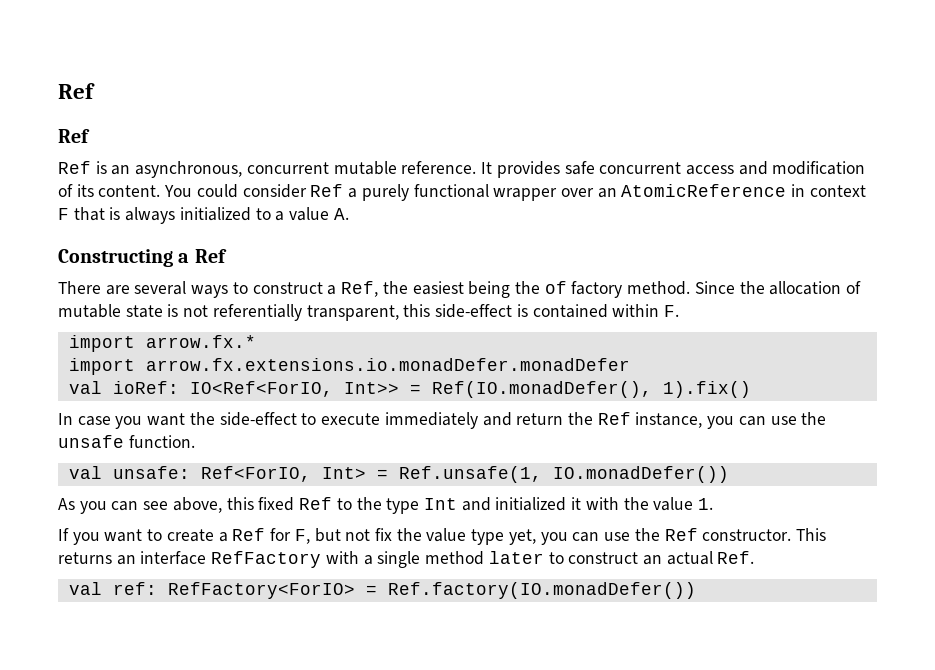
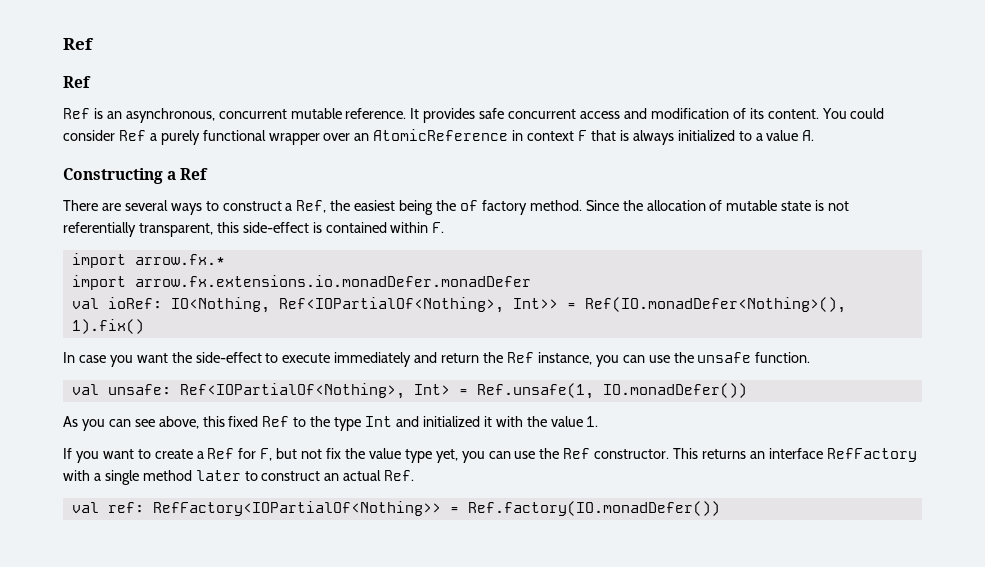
[189,381,333,397] IO<Ref<ForIO, -> [170,297,504,313] IO<Nothing, Ref<IOPartialOf<Nothing>,
[431,381,652,398] Ref(IO.monadDefer(), -> [584,297,846,313] Ref(IO.monadDefer<Nothing>(),
[200,466,311,482] Ref<ForIO, -> [179,383,405,399] Ref<IOPartialOf<Nothing>,
[167,582,355,599] RefFactory<ForIO> -> [152,501,441,516] RefFactory<IOPartialOf<Nothing>>

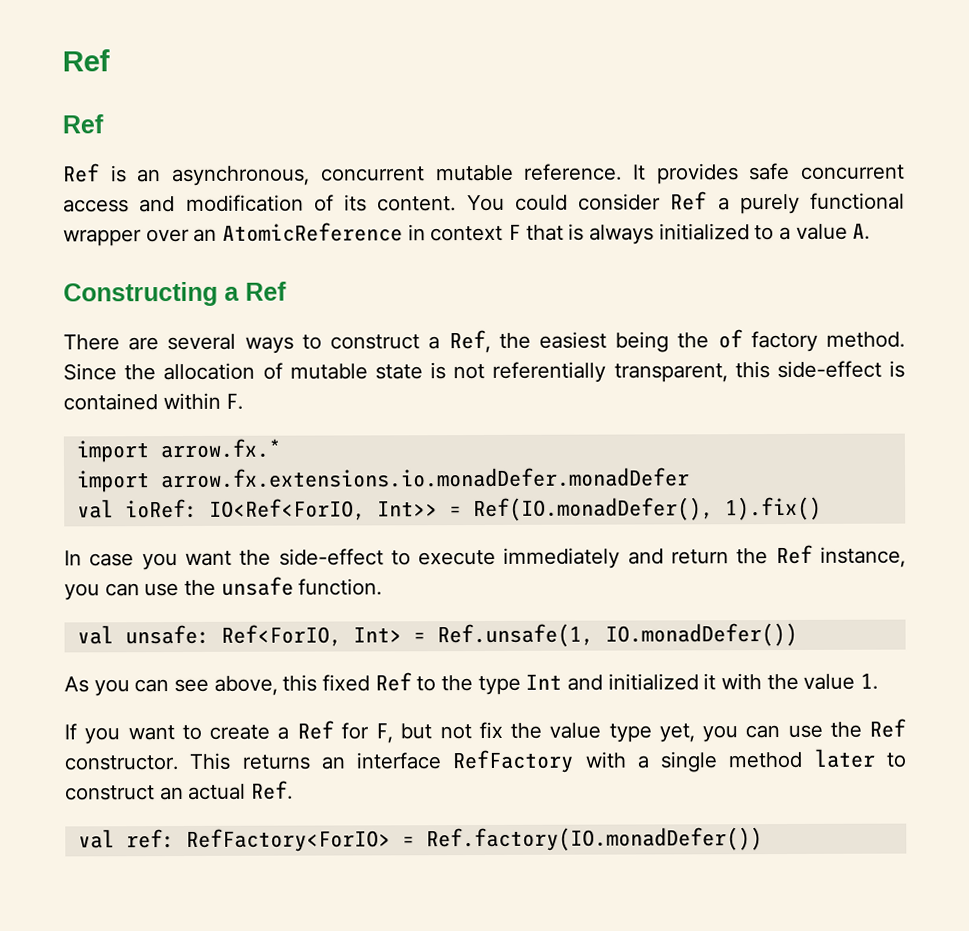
[170,297,504,313] IO<Nothing, Ref<IOPartialOf<Nothing>, -> [208,498,366,521] IO<Ref<ForIO,
[584,297,846,313] Ref(IO.monadDefer<Nothing>(), -> [472,497,714,522] Ref(IO.monadDefer(),
[179,383,405,399] Ref<IOPartialOf<Nothing>, -> [220,624,342,647] Ref<ForIO,
[152,501,441,516] RefFactory<IOPartialOf<Nothing>> -> [185,828,391,852] RefFactory<ForIO>

